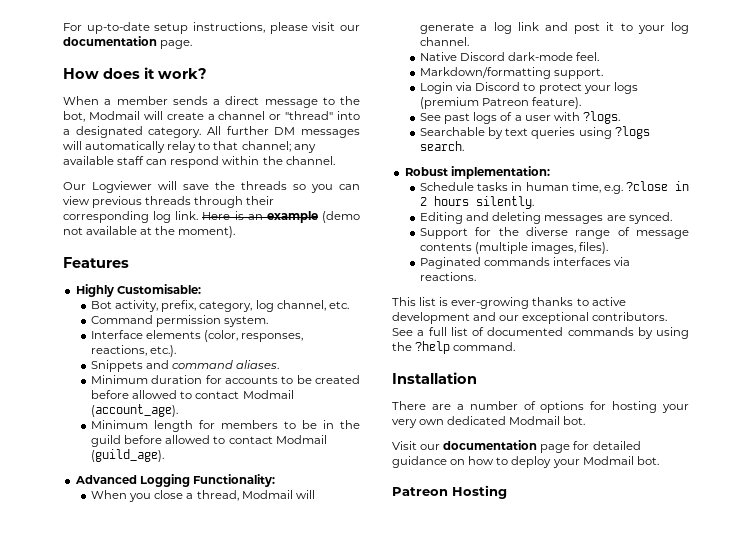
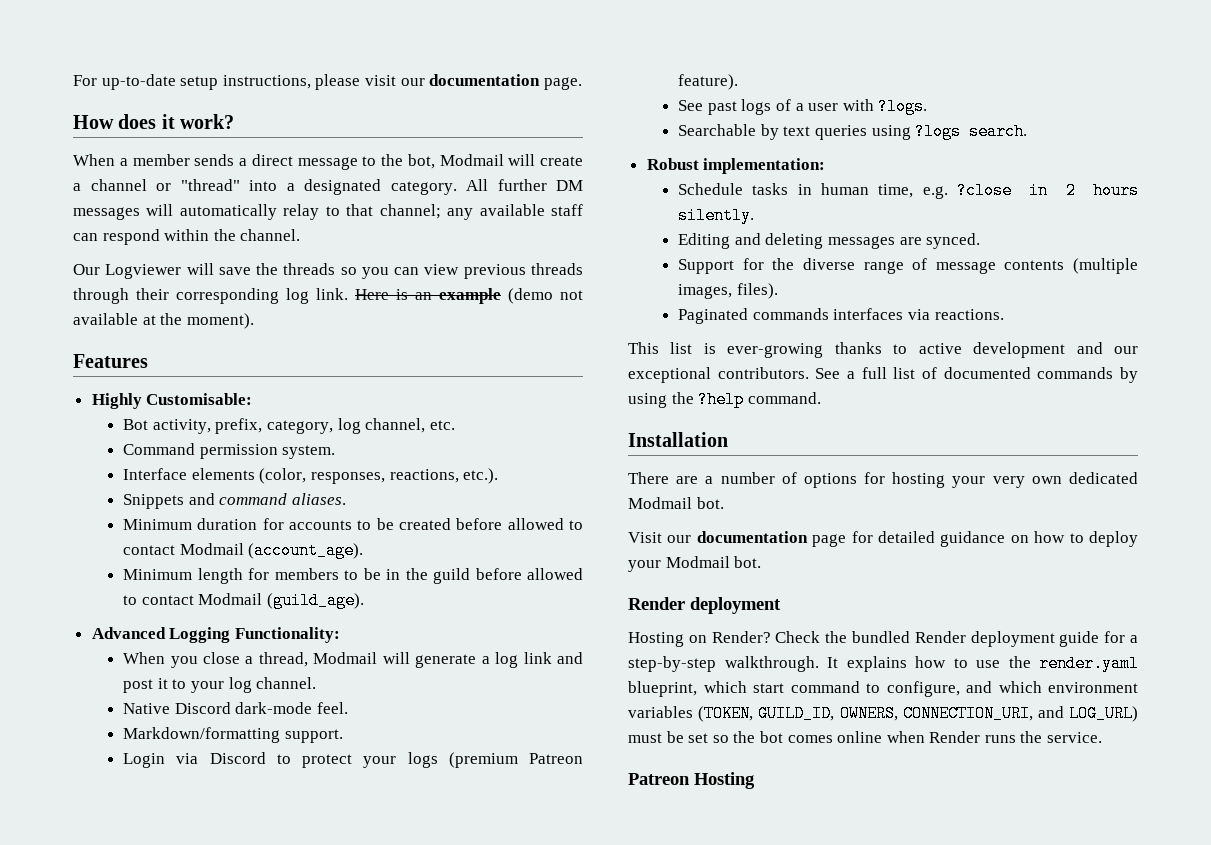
(659, 460) none -> [628,597,781,614] [628,631,1138,647] [628,655,1139,672] [628,681,1138,697] [628,705,1138,722] [628,731,1103,743] // Render deployment // Hosting on Render? Check the bundled Render deployment guide for a step-by-step walkthrough. It explains how to use the render.yaml blueprint, which start command to configure, and which environment variables (TOKEN, GUILD_ID, OWNERS, CONNECTION_URI, and LOG_URL) must be set so the bot comes online when Render runs the service.

